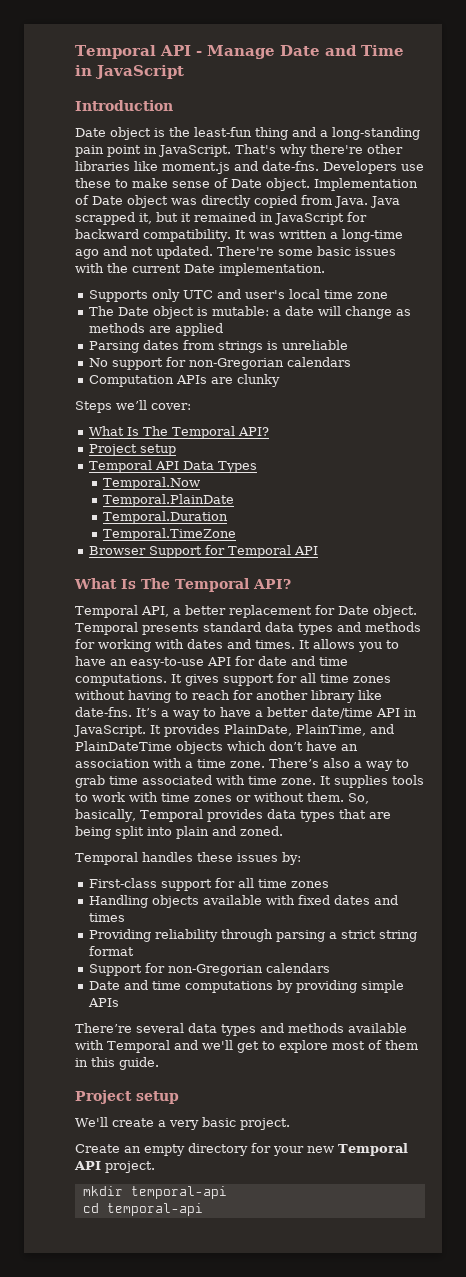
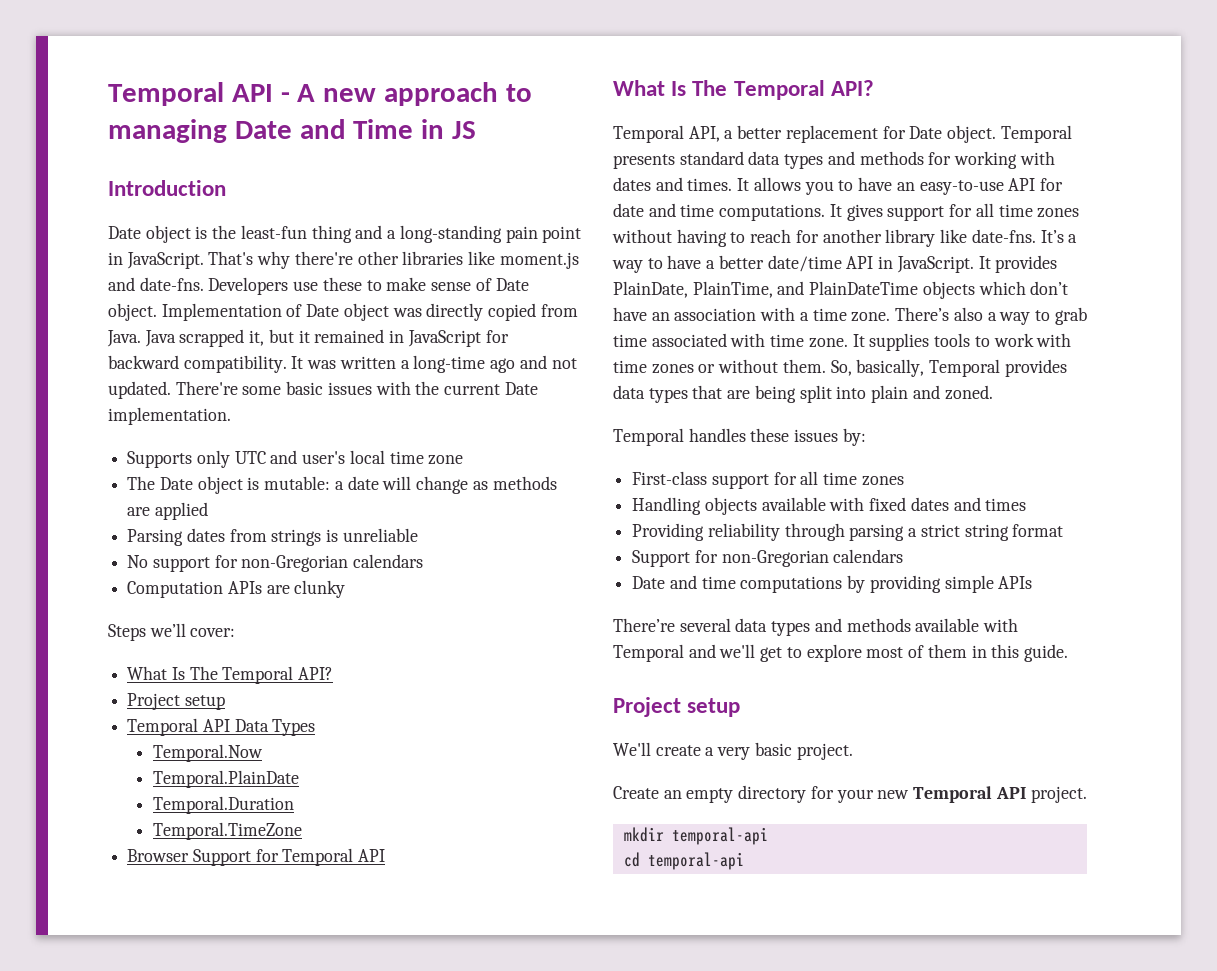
[206,45,275,59] Manage -> [297,82,532,106] [108,119,227,143] A new approach to managing
[95,65,184,79] JavaScript -> [452,121,477,139] JS

